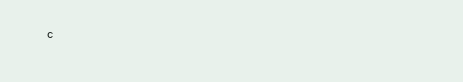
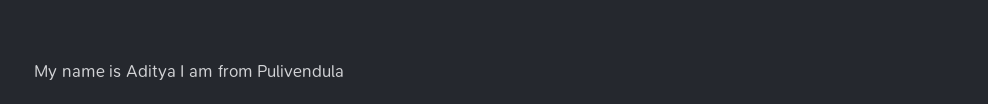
[47,32,53,38] c -> [34,64,345,81] My name is Aditya I am from Pulivendula

